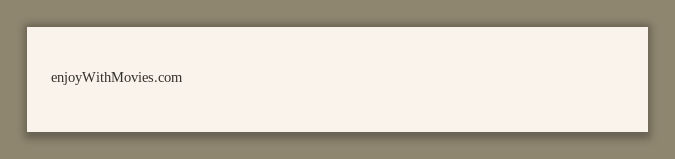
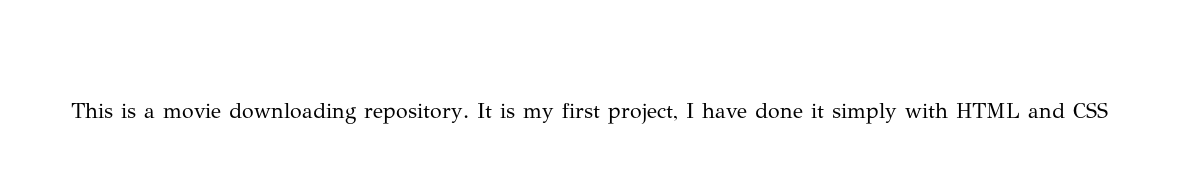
[51,72,183,85] enjoyWithMovies.com -> [70,102,1108,124] This is a movie downloading repository. It is my first project, I have done it simply with HTML and CSS

